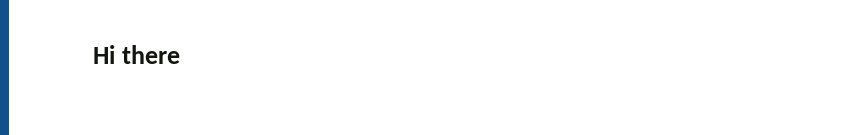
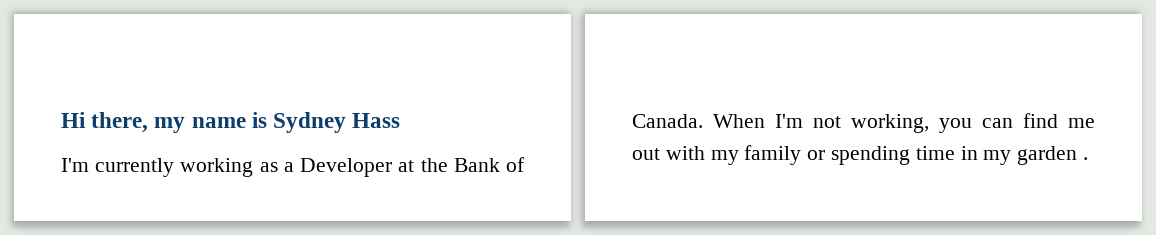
[122,45,181,64] there -> [91,112,401,133] [61,157,525,177] [632,113,1095,133] [632,145,1089,165] there, my name is Sydney Hass // I'm currently working as a Developer at the Bank of Canada. When I'm not working, you can find me out with my family or spending time in my garden .

